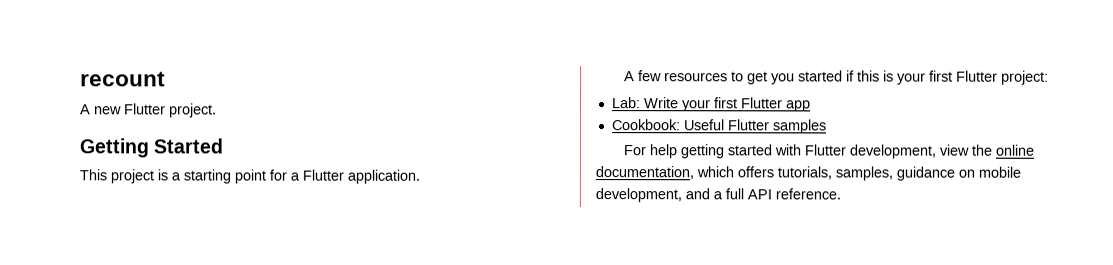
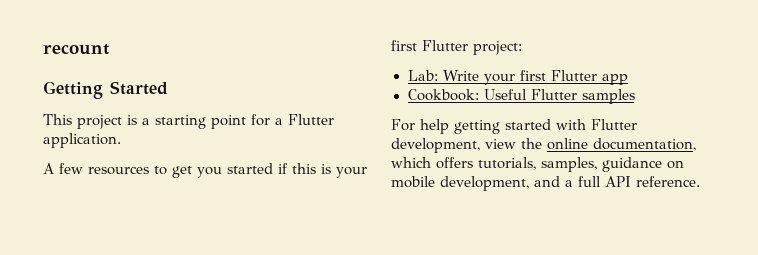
[80,103,217,118] // A new Flutter project. -> (110, 49) none

